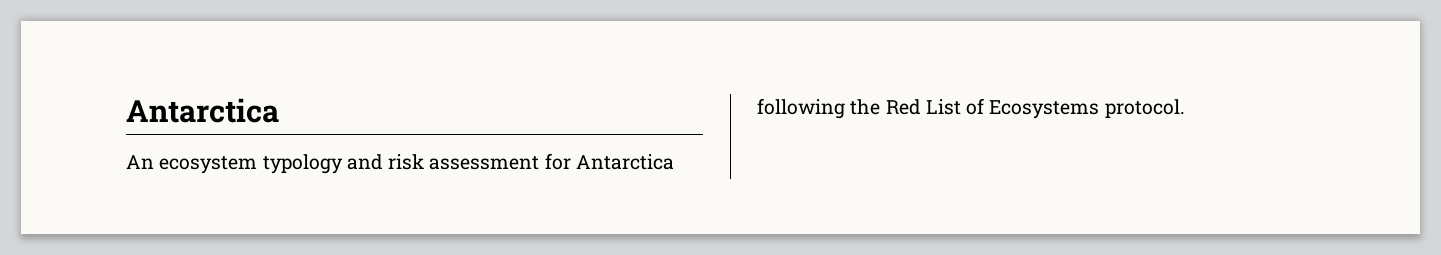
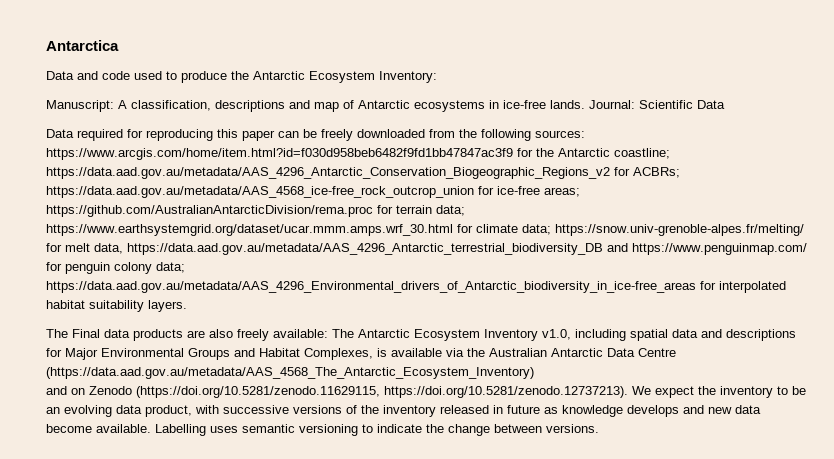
[126,153,674,174] [757,98,1185,119] An ecosystem typology and risk assessment for Antarctica following the Red List of Ecosystems protocol. -> [46,71,437,83] [46,100,725,112] [46,129,585,141] [46,148,670,160] [46,167,680,179] [46,186,580,198] [46,205,465,217] [46,224,804,236] [46,243,807,255] [46,262,185,274] [46,281,786,293] [46,300,187,312] [46,329,796,341] [46,348,676,360] [46,367,534,379] [46,386,806,398] [46,405,761,417] [46,424,599,436] Data and code used to produce the Antarctic Ecosystem Inventory: // Manuscript: A classification, descriptions and map of Antarctic ecosystems in ice-free lands. Journal: Scientific Data // Data required for reproducing this paper can be freely downloaded from the following sources: https://www.arcgis.com/home/item.html?id=f030d958beb6482f9fd1bb47847ac3f9 for the Antarctic coastline; https://data.aad.gov.au/metadata/AAS_4296_Antarctic_Conservation_Biogeographic_Regions_v2 for ACBRs; https://data.aad.gov.au/metadata/AAS_4568_ice-free_rock_outcrop_union for ice-free areas; https://github.com/AustralianAntarcticDivision/rema.proc for terrain data; https://www.earthsystemgrid.org/dataset/ucar.mmm.amps.wrf_30.html for climate data; https://snow.univ-grenoble-alpes.fr/melting/ for melt data, https://data.aad.gov.au/metadata/AAS_4296_Antarctic_terrestrial_biodiversity_DB and https://www.penguinmap.com/ for penguin colony data; https://data.aad.gov.au/metadata/AAS_4296_Environmental_drivers_of_Antarctic_biodiversity_in_ice-free_areas for interpolated habitat suitability layers. // The Final data products are also freely available: The Antarctic Ecosystem Inventory v1.0, including spatial data and descriptions for Major Environmental Groups and Habitat Complexes, is available via the Australian Antarctic Data Centre (https://data.aad.gov.au/metadata/AAS_4568_The_Antarctic_Ecosystem_Inventory) // and on Zenodo (https://doi.org/10.5281/zenodo.11629115, https://doi.org/10.5281/zenodo.12737213). We expect the inventory to be an evolving data product, with successive versions of the inventory released in future as knowledge develops and new data become available. Labelling uses semantic versioning to indicate the change between versions.

